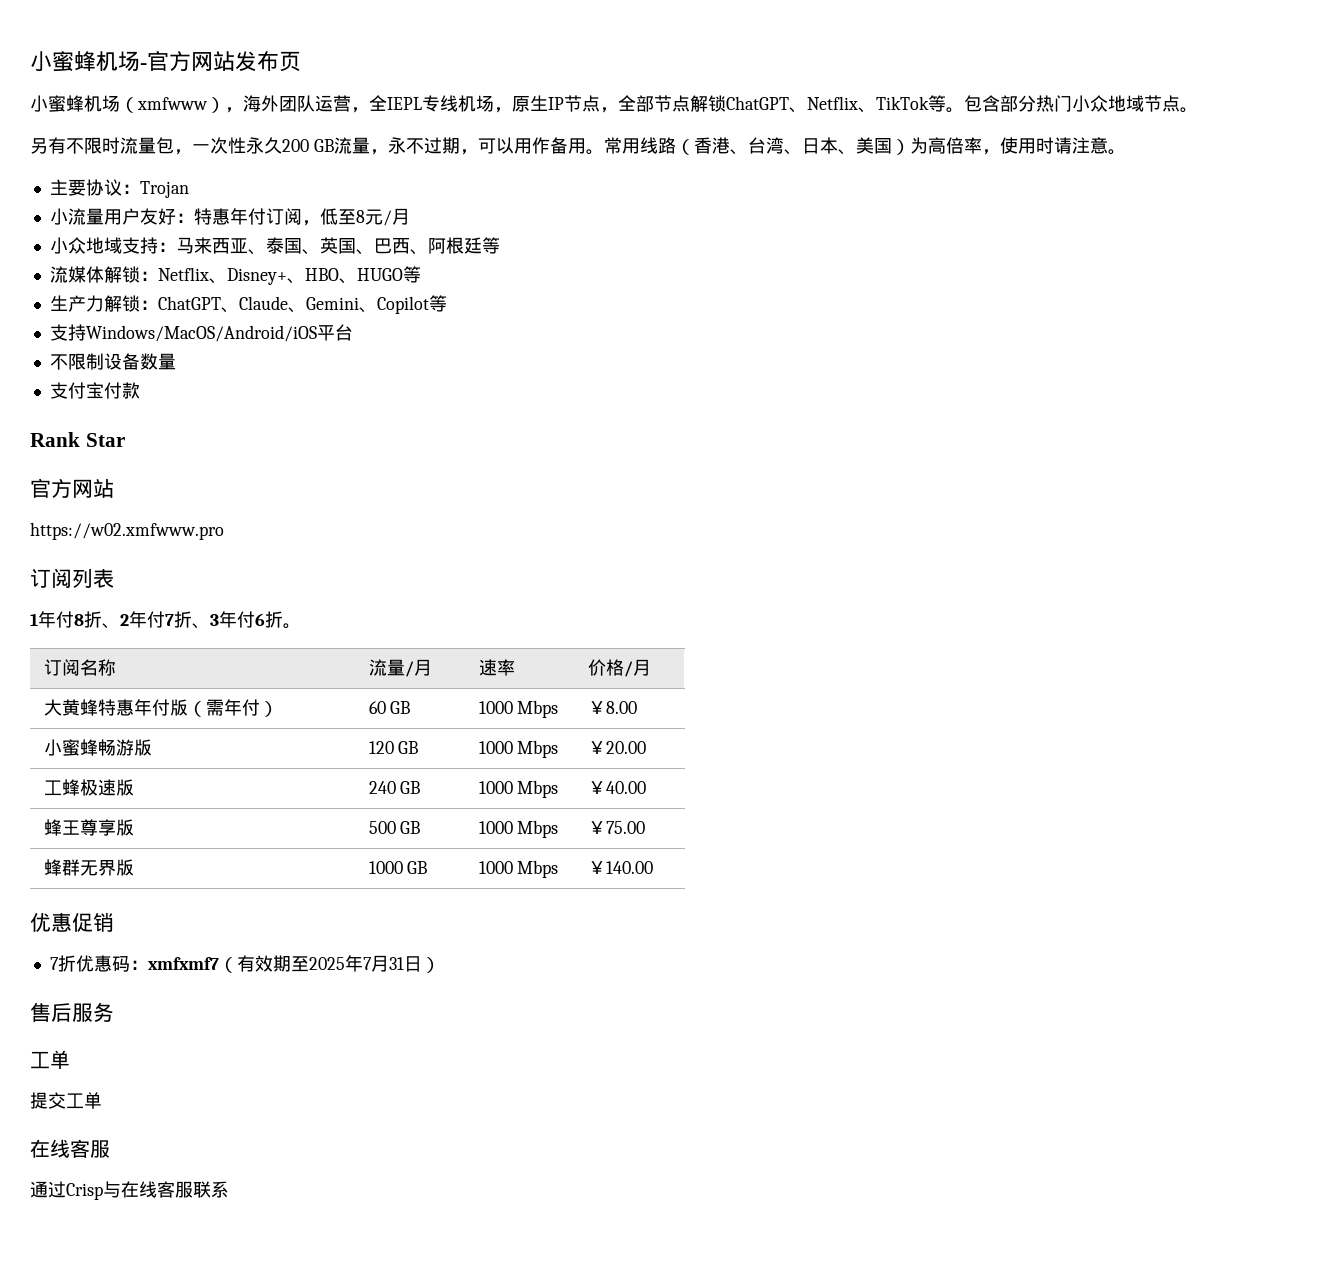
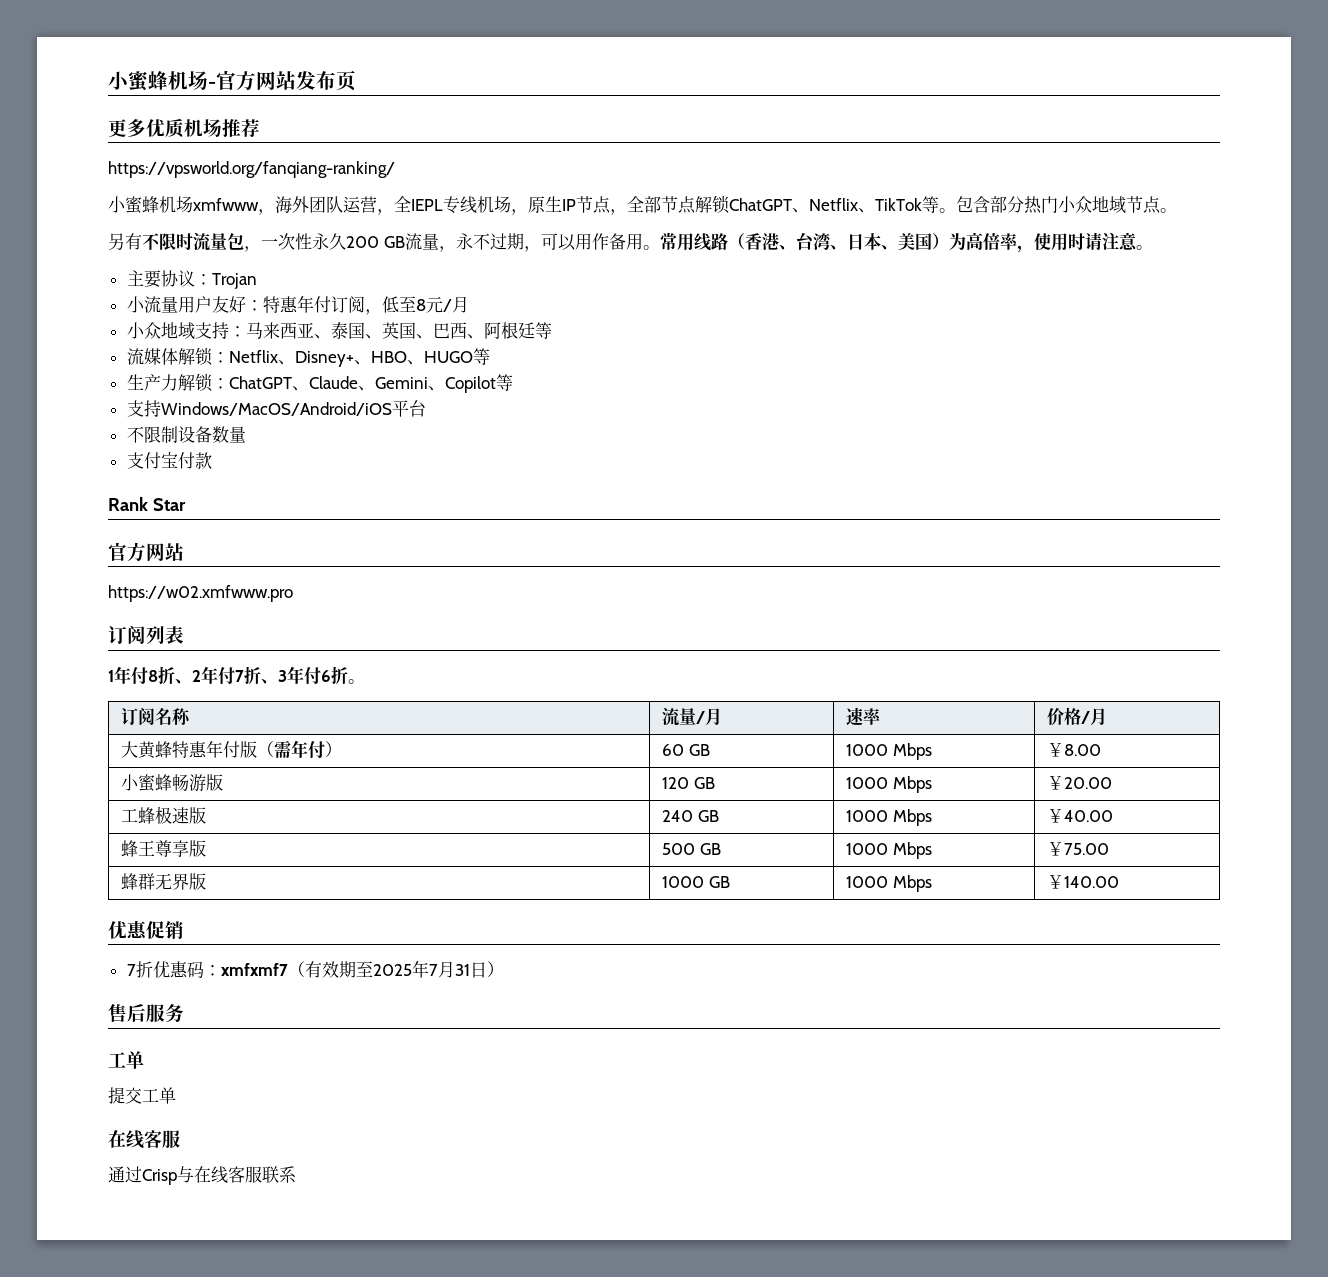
[30,95,225,113] // 小蜜蜂机场（xmfwww） -> [108,118,260,138] [108,161,395,178] [108,196,259,214] // 更多优质机场推荐 // https://vpsworld.org/fanqiang-ranking/ // 小蜜蜂机场xmfwww

